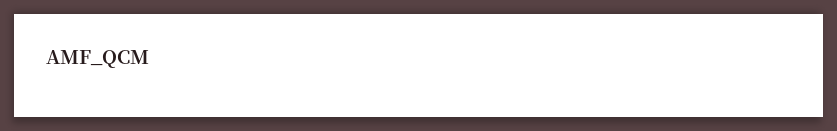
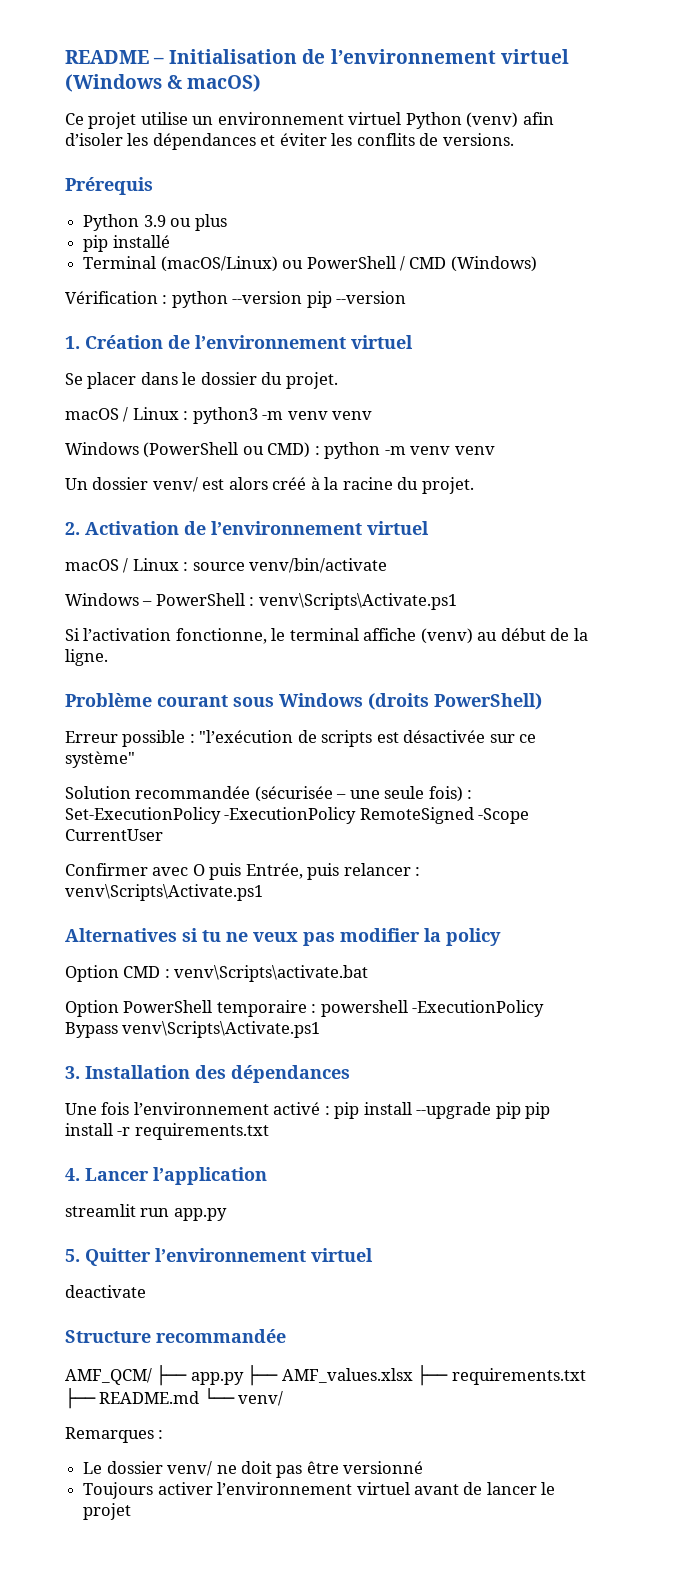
[46,50,149,68] AMF_QCM -> [65,49,569,64] [65,74,262,92] [65,112,554,129] [65,133,514,150] [65,177,153,195] [83,214,227,231] [83,235,170,252] [83,256,537,272] [65,291,407,308] [65,335,413,349] [65,372,338,389] [65,407,373,424] [65,442,495,459] [65,477,474,494] [65,521,429,535] [65,558,388,573] [65,593,457,610] [65,628,588,644] [65,649,108,666] [65,693,542,710] [65,730,537,747] [65,751,135,768] [65,786,473,802] [65,807,530,824] [65,829,163,841] [65,863,421,880] [65,884,263,901] [65,928,501,946] [65,965,369,982] [65,1000,545,1017] [65,1021,321,1038] [65,1065,350,1083] [65,1102,551,1119] [65,1123,269,1140] [65,1167,267,1185] [65,1204,227,1221] [65,1248,373,1266] [65,1285,146,1298] [65,1329,286,1343] [65,1365,586,1386] [65,1388,284,1409] [65,1427,164,1443] [83,1461,424,1478] [83,1482,556,1499] [83,1503,132,1520] README – Initialisation de l’environnement virtuel (Windows & macOS) // Ce projet utilise un environnement virtuel Python (venv) afin d’isoler les dépendances et éviter les conflits de versions. // Prérequis // Python 3.9 ou plus // pip installé // Terminal (macOS/Linux) ou PowerShell / CMD (Windows) // Vérification : python --version pip --version // 1. Création de l’environnement virtuel // Se placer dans le dossier du projet. // macOS / Linux : python3 -m venv venv // Windows (PowerShell ou CMD) : python -m venv venv // Un dossier venv/ est alors créé à la racine du projet. // 2. Activation de l’environnement virtuel // macOS / Linux : source venv/bin/activate // Windows – PowerShell : venv\Scripts\Activate.ps1 // Si l’activation fonctionne, le terminal affiche (venv) au début de la ligne. // Problème courant sous Windows (droits PowerShell) // Erreur possible : "l’exécution de scripts est désactivée sur ce système" // Solution recommandée (sécurisée – une seule fois) : Set-ExecutionPolicy -ExecutionPolicy RemoteSigned -Scope CurrentUser // Confirmer avec O puis Entrée, puis relancer : venv\Scripts\Activate.ps1 // Alternatives si tu ne veux pas modifier la policy // Option CMD : venv\Scripts\activate.bat // Option PowerShell temporaire : powershell -ExecutionPolicy Bypass venv\Scripts\Activate.ps1 // 3. Installation des dépendances // Une fois l’environnement activé : pip install --upgrade pip pip install -r requirements.txt // 4. Lancer l’application // streamlit run app.py // 5. Quitter l’environnement virtuel // deactivate // Structure recommandée // AMF_QCM/ ├── app.py ├── AMF_values.xlsx ├── requirements.txt ├── README.md └── venv/ // Remarques : // Le dossier venv/ ne doit pas être versionné // Toujours activer l’environnement virtuel avant de lancer le projet

